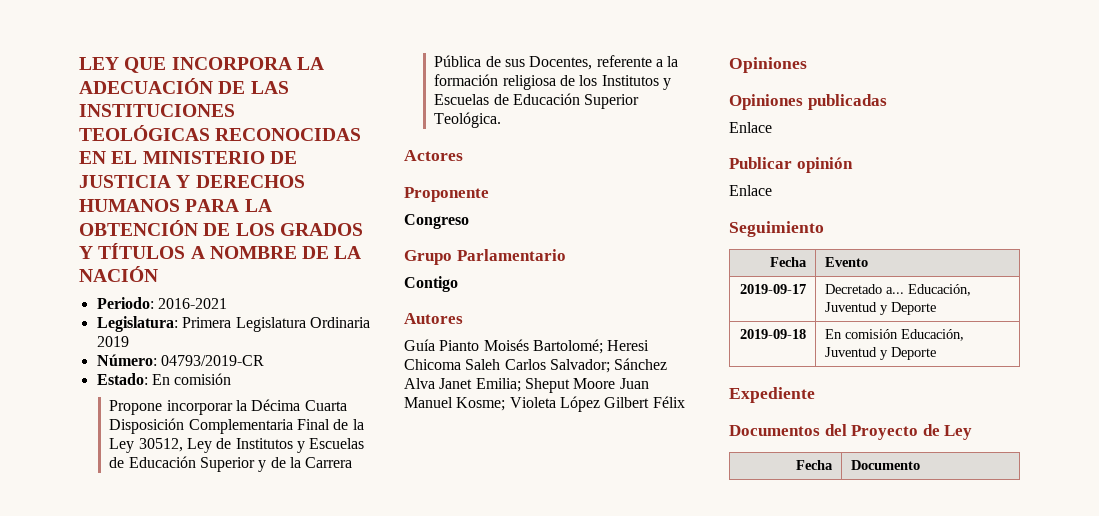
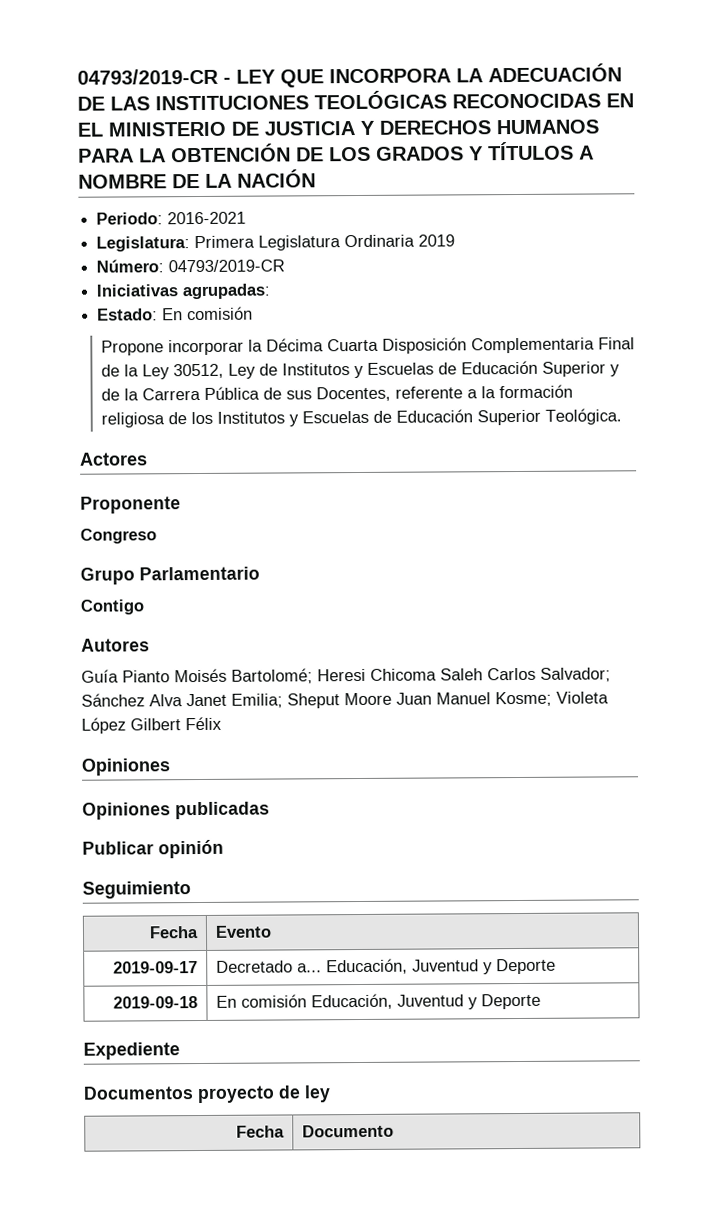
(79, 63) none -> [77,68,231,85] 04793/2019-CR -
(264, 360) none -> [96,283,272,300] // Iniciativas agrupadas:
[729,122,772,133] // Enlace -> (270, 810) none
[729,185,772,196] // Enlace -> (224, 849) none
[824,424,973,440] del Proyecto de Ley -> [197,1085,331,1104] proyecto de ley

